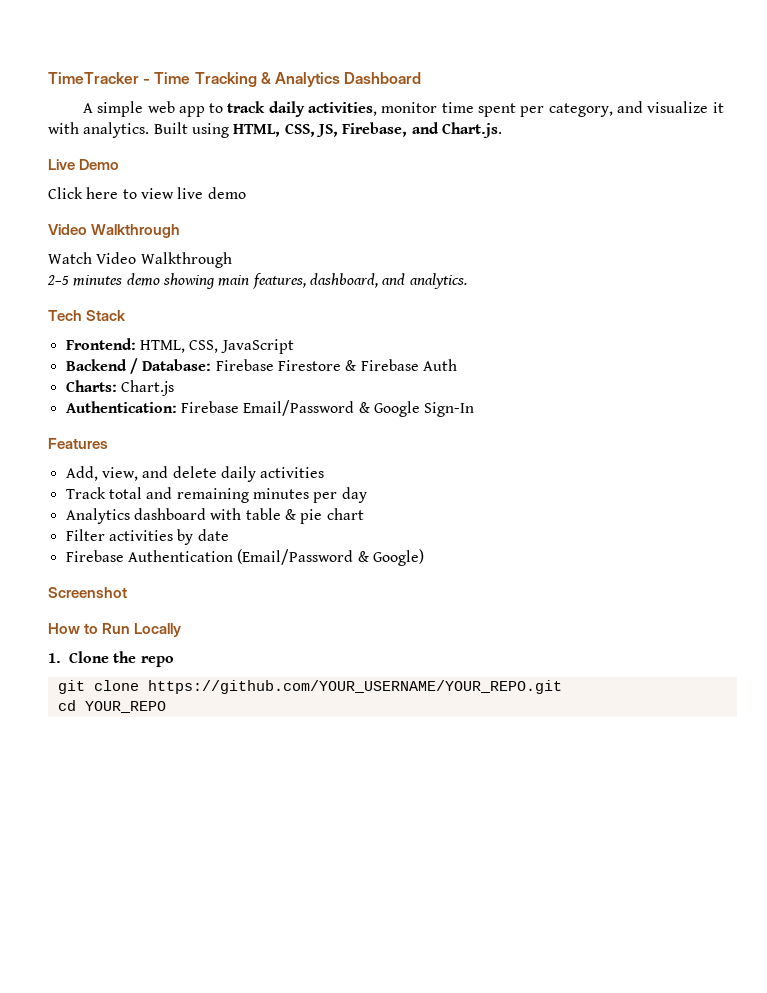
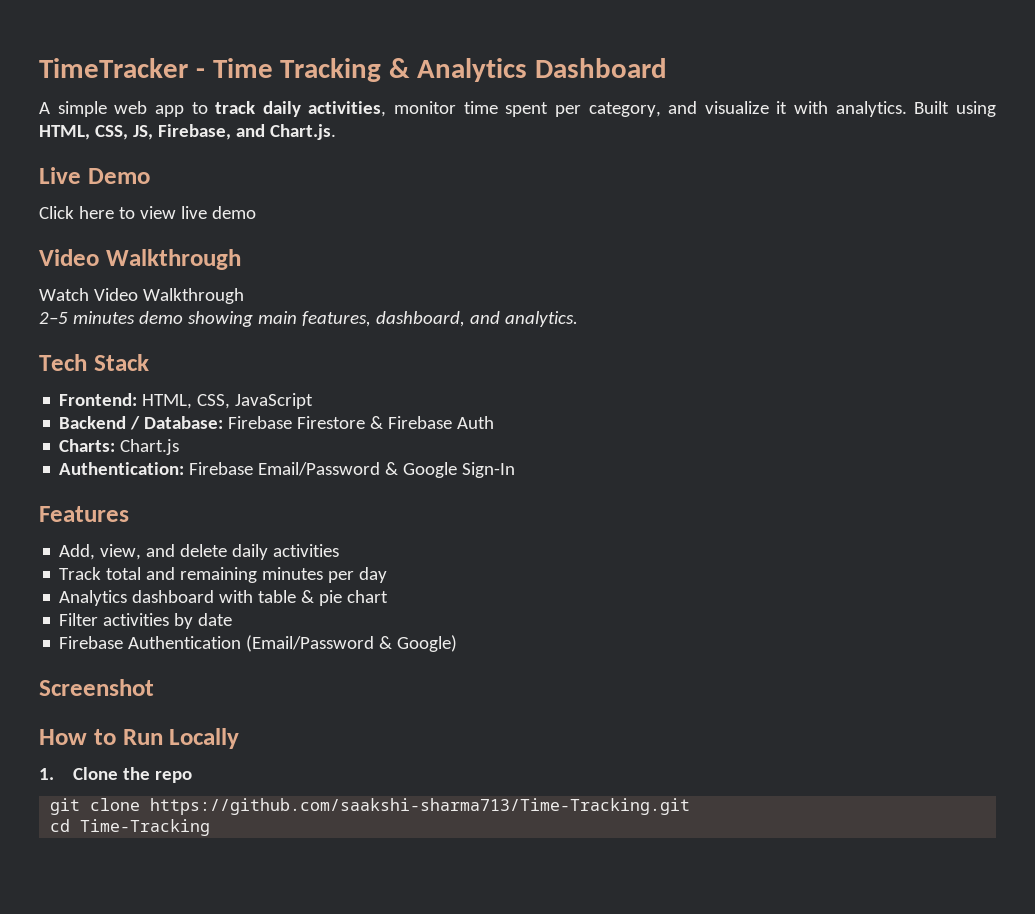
[147,680,562,694] https://github.com/YOUR_USERNAME/YOUR_REPO.git -> [150,798,691,815] https://github.com/saakshi-sharma713/Time-Tracking.git
[84,701,166,713] YOUR_REPO -> [80,819,211,836] Time-Tracking

